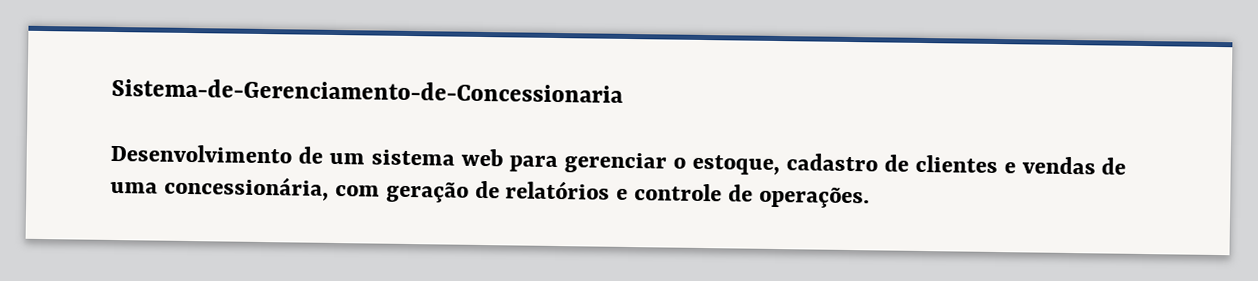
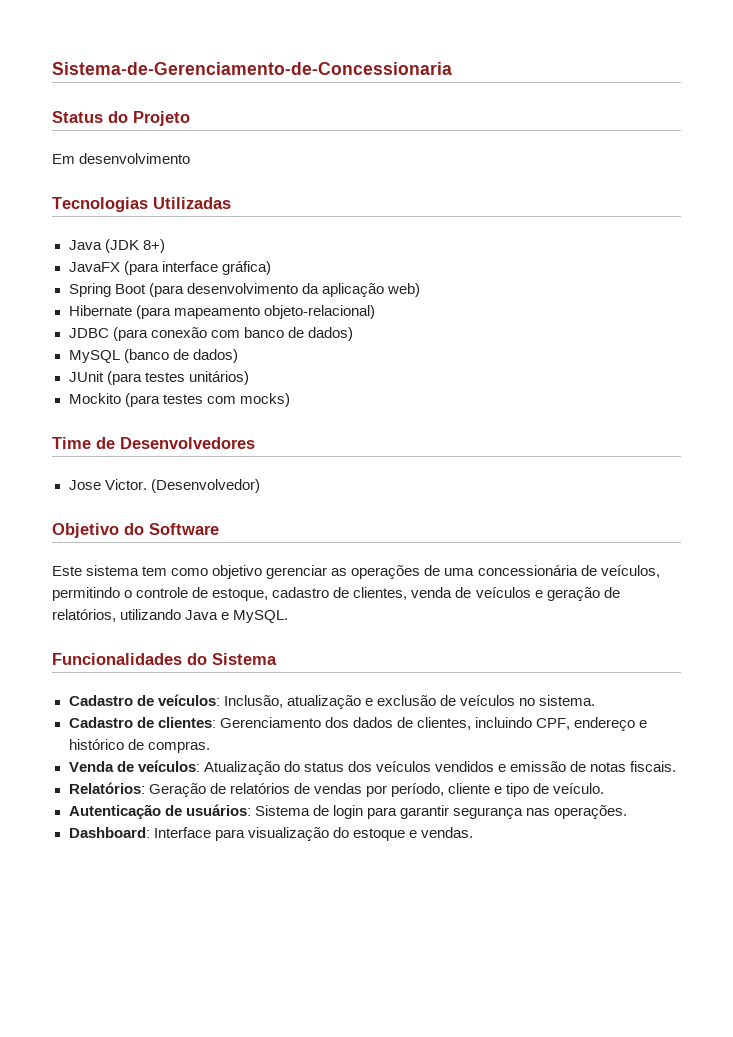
[110,143,1127,176] [110,175,870,209] Desenvolvimento de um sistema web para gerenciar o estoque, cadastro de clientes e vendas de uma concessionária, com geração de relatórios e controle de operações. -> [52,111,190,126] [52,153,191,164] [52,197,231,212] [68,239,165,253] [68,261,271,275] [68,283,420,297] [68,305,375,319] [68,327,353,341] [68,349,238,363] [68,371,249,385] [68,393,290,407] [52,437,255,449] [68,479,260,493] [52,523,219,538] [52,565,660,579] [52,587,620,601] [52,609,289,623] [52,653,277,665] [68,694,596,709] [68,717,648,731] [68,739,210,753] [68,760,677,775] [68,782,605,797] [68,804,628,819] [68,827,473,841] Status do Projeto // Em desenvolvimento // Tecnologias Utilizadas // Java (JDK 8+) // JavaFX (para interface gráfica) // Spring Boot (para desenvolvimento da aplicação web) // Hibernate (para mapeamento objeto-relacional) // JDBC (para conexão com banco de dados) // MySQL (banco de dados) // JUnit (para testes unitários) // Mockito (para testes com mocks) // Time de Desenvolvedores // Jose Victor. (Desenvolvedor) // Objetivo do Software // Este sistema tem como objetivo gerenciar as operações de uma concessionária de veículos, permitindo o controle de estoque, cadastro de clientes, venda de veículos e geração de relatórios, utilizando Java e MySQL. // Funcionalidades do Sistema // Cadastro de veículos: Inclusão, atualização e exclusão de veículos no sistema. // Cadastro de clientes: Gerenciamento dos dados de clientes, incluindo CPF, endereço e histórico de compras. // Venda de veículos: Atualização do status dos veículos vendidos e emissão de notas fiscais. // Relatórios: Geração de relatórios de vendas por período, cliente e tipo de veículo. // Autenticação de usuários: Sistema de login para garantir segurança nas operações. // Dashboard: Interface para visualização do estoque e vendas.

